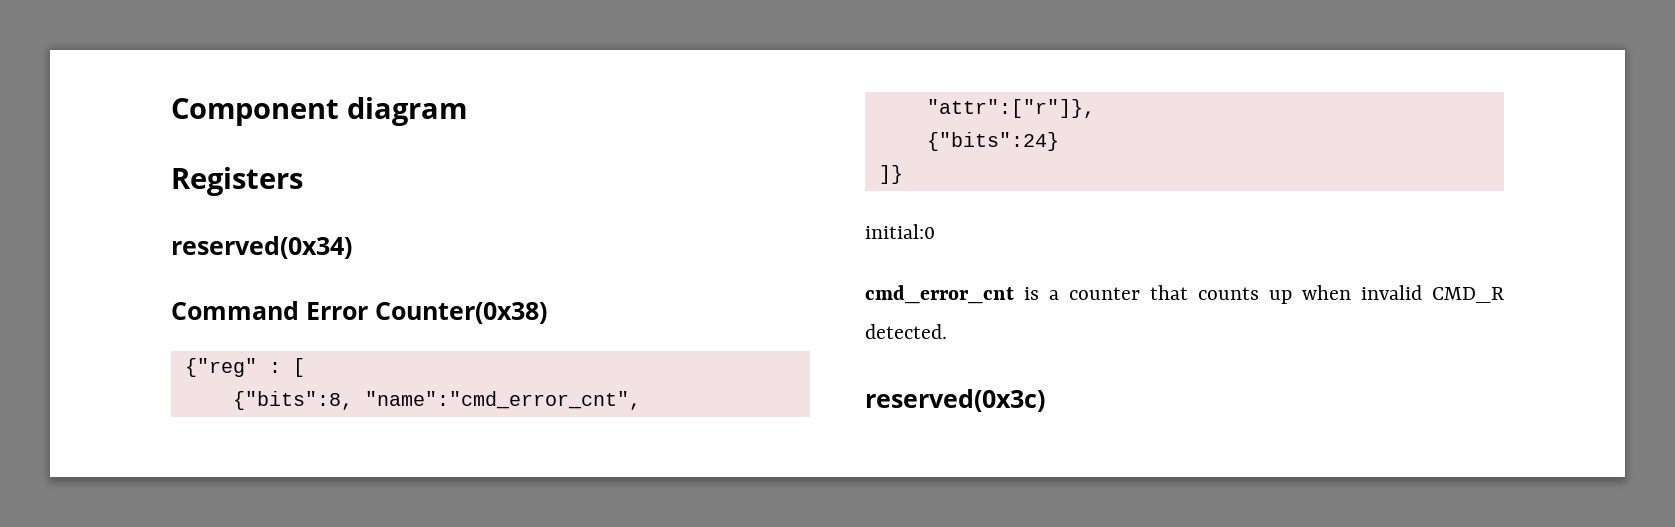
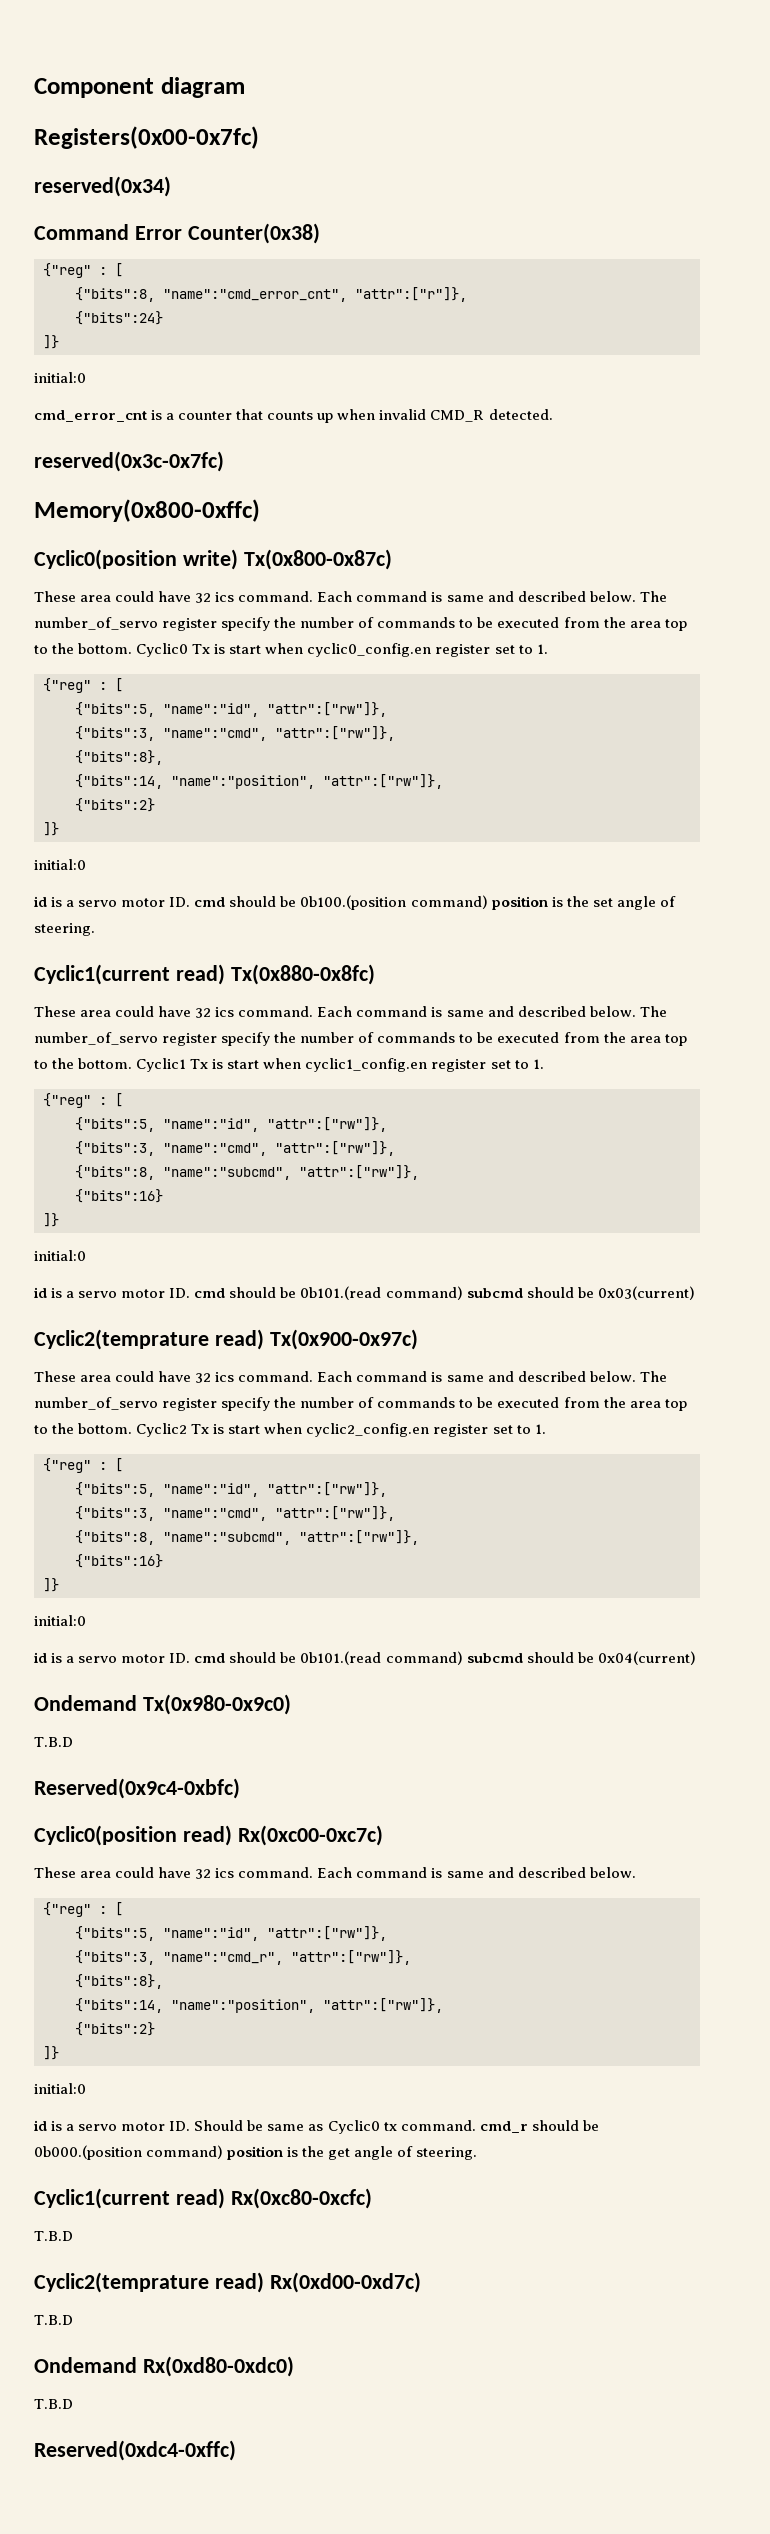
[171,167,303,196] Registers -> [34,126,259,149] Registers(0x00-0x7fc)
[865,389,1045,412] reserved(0x3c) -> [34,451,224,472] [34,499,260,522] [34,549,392,570] [34,591,667,603] [34,617,687,631] [34,643,548,657] [43,678,123,693] [75,702,387,717] [75,726,395,741] [75,750,163,765] [75,774,443,789] [75,798,155,812] [43,822,59,836] [34,859,86,870] [34,895,676,910] [34,923,95,936] [34,964,375,985] [34,1006,667,1018] [34,1032,687,1046] [34,1058,544,1072] [43,1093,123,1108] [75,1117,387,1132] [75,1141,395,1156] [75,1165,419,1180] [75,1189,163,1203] [43,1213,59,1227] [34,1250,86,1261] [34,1286,695,1300] [34,1329,418,1350] [34,1371,667,1383] [34,1397,687,1411] [34,1423,546,1437] [43,1458,123,1473] [75,1482,387,1497] [75,1506,395,1521] [75,1530,419,1545] [75,1554,163,1568] [43,1578,59,1592] [34,1615,86,1626] [34,1651,696,1665] [34,1694,291,1715] [34,1737,73,1747] [34,1778,240,1799] [34,1825,383,1846] [34,1867,636,1879] [43,1902,123,1917] [75,1926,387,1941] [75,1950,411,1965] [75,1974,163,1989] [75,1998,443,2013] [75,2022,155,2036] [43,2046,59,2060] [34,2083,86,2094] [34,2120,599,2134] [34,2145,478,2160] [34,2188,372,2209] [34,2231,73,2241] [34,2272,421,2293] [34,2315,73,2325] [34,2356,294,2377] [34,2399,73,2409] [34,2440,236,2461] reserved(0x3c-0x7fc) // Memory(0x800-0xffc) // Cyclic0(position write) Tx(0x800-0x87c) // These area could have 32 ics command. Each command is same and described below. The number_of_servo register specify the number of commands to be executed from the area top to the bottom. Cyclic0 Tx is start when cyclic0_config.en register set to 1. // {"reg" : [ // {"bits":5, "name":"id", "attr":["rw"]}, // {"bits":3, "name":"cmd", "attr":["rw"]}, // {"bits":8}, // {"bits":14, "name":"position", "attr":["rw"]}, // {"bits":2} // ]} // initial:0 // id is a servo motor ID. cmd should be 0b100.(position command) position is the set angle of steering. // Cyclic1(current read) Tx(0x880-0x8fc) // These area could have 32 ics command. Each command is same and described below. The number_of_servo register specify the number of commands to be executed from the area top to the bottom. Cyclic1 Tx is start when cyclic1_config.en register set to 1. // {"reg" : [ // {"bits":5, "name":"id", "attr":["rw"]}, // {"bits":3, "name":"cmd", "attr":["rw"]}, // {"bits":8, "name":"subcmd", "attr":["rw"]}, // {"bits":16} // ]} // initial:0 // id is a servo motor ID. cmd should be 0b101.(read command) subcmd should be 0x03(current) // Cyclic2(temprature read) Tx(0x900-0x97c) // These area could have 32 ics command. Each command is same and described below. The number_of_servo register specify the number of commands to be executed from the area top to the bottom. Cyclic2 Tx is start when cyclic2_config.en register set to 1. // {"reg" : [ // {"bits":5, "name":"id", "attr":["rw"]}, // {"bits":3, "name":"cmd", "attr":["rw"]}, // {"bits":8, "name":"subcmd", "attr":["rw"]}, // {"bits":16} // ]} // initial:0 // id is a servo motor ID. cmd should be 0b101.(read command) subcmd should be 0x04(current) // Ondemand Tx(0x980-0x9c0) // T.B.D // Reserved(0x9c4-0xbfc) // Cyclic0(position read) Rx(0xc00-0xc7c) // These area could have 32 ics command. Each command is same and described below. // {"reg" : [ // {"bits":5, "name":"id", "attr":["rw"]}, // {"bits":3, "name":"cmd_r", "attr":["rw"]}, // {"bits":8}, // {"bits":14, "name":"position", "attr":["rw"]}, // {"bits":2} // ]} // initial:0 // id is a servo motor ID. Should be same as Cyclic0 tx command. cmd_r should be 0b000.(position command) position is the get angle of steering. // Cyclic1(current read) Rx(0xc80-0xcfc) // T.B.D // Cyclic2(temprature read) Rx(0xd00-0xd7c) // T.B.D // Ondemand Rx(0xd80-0xdc0) // T.B.D // Reserved(0xdc4-0xffc)

